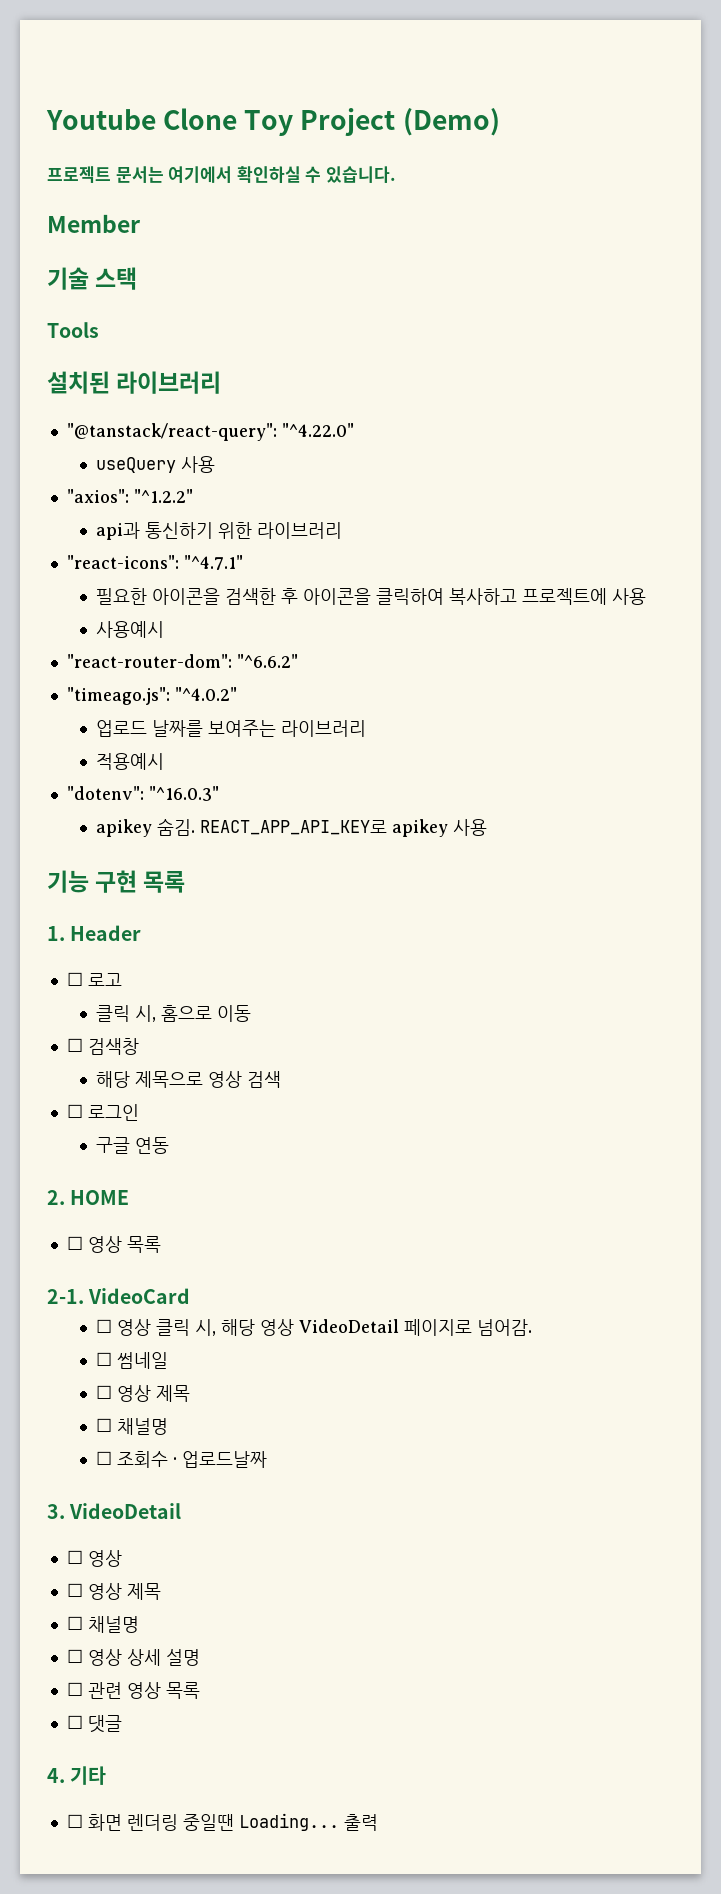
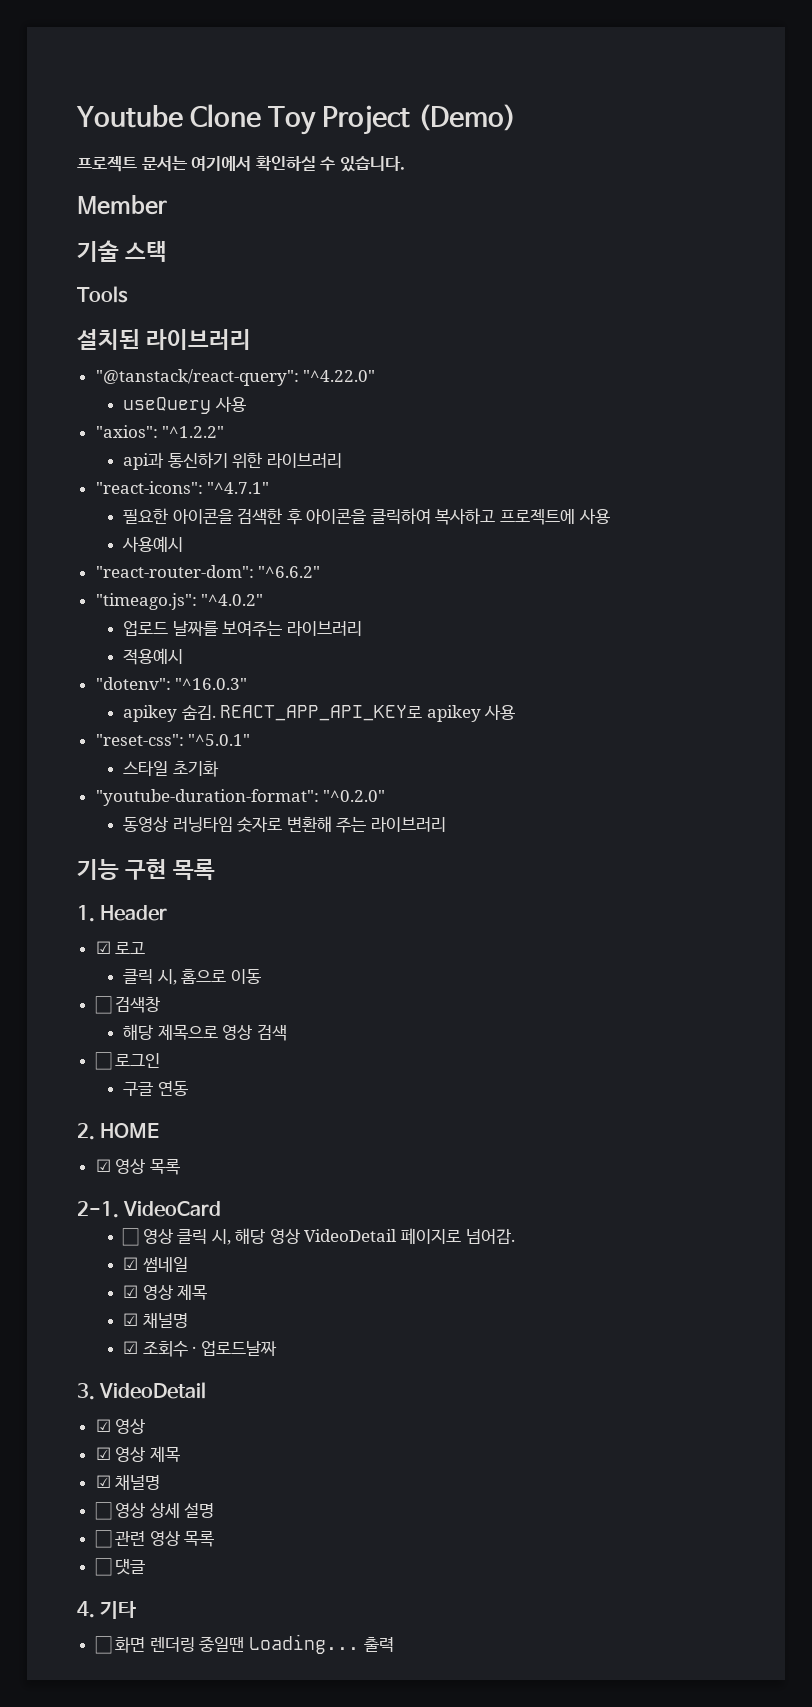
(487, 827) none -> [95,734,251,746] [122,761,219,777] [95,789,386,806] [122,816,446,833] // "reset-css": "^5.0.1" // 스타일 초기화 // "youtube-duration-format": "^0.2.0" // 동영상 러닝타임 숫자로 변환해 주는 라이브러리
[66,972,83,986] ☐ -> [95,941,111,954] ☑
[66,1236,83,1250] ☐ -> [95,1159,111,1172] ☑
[95,1352,112,1366] ☐ -> [122,1257,138,1270] ☑
[95,1385,190,1402] [95,1418,168,1435] [95,1451,112,1465] ☐ 영상 제목 // ☐ 채널명 // ☐ -> [122,1284,208,1300] [122,1313,188,1328] [122,1341,138,1354] ☑ 영상 제목 // ☑ 채널명 // ☑
[66,1550,83,1564] ☐ -> [95,1419,111,1432] ☑
[66,1583,161,1600] [66,1616,83,1630] ☐ 영상 제목 // ☐ -> [95,1446,180,1462] [95,1475,111,1488] ☑ 영상 제목 // ☑

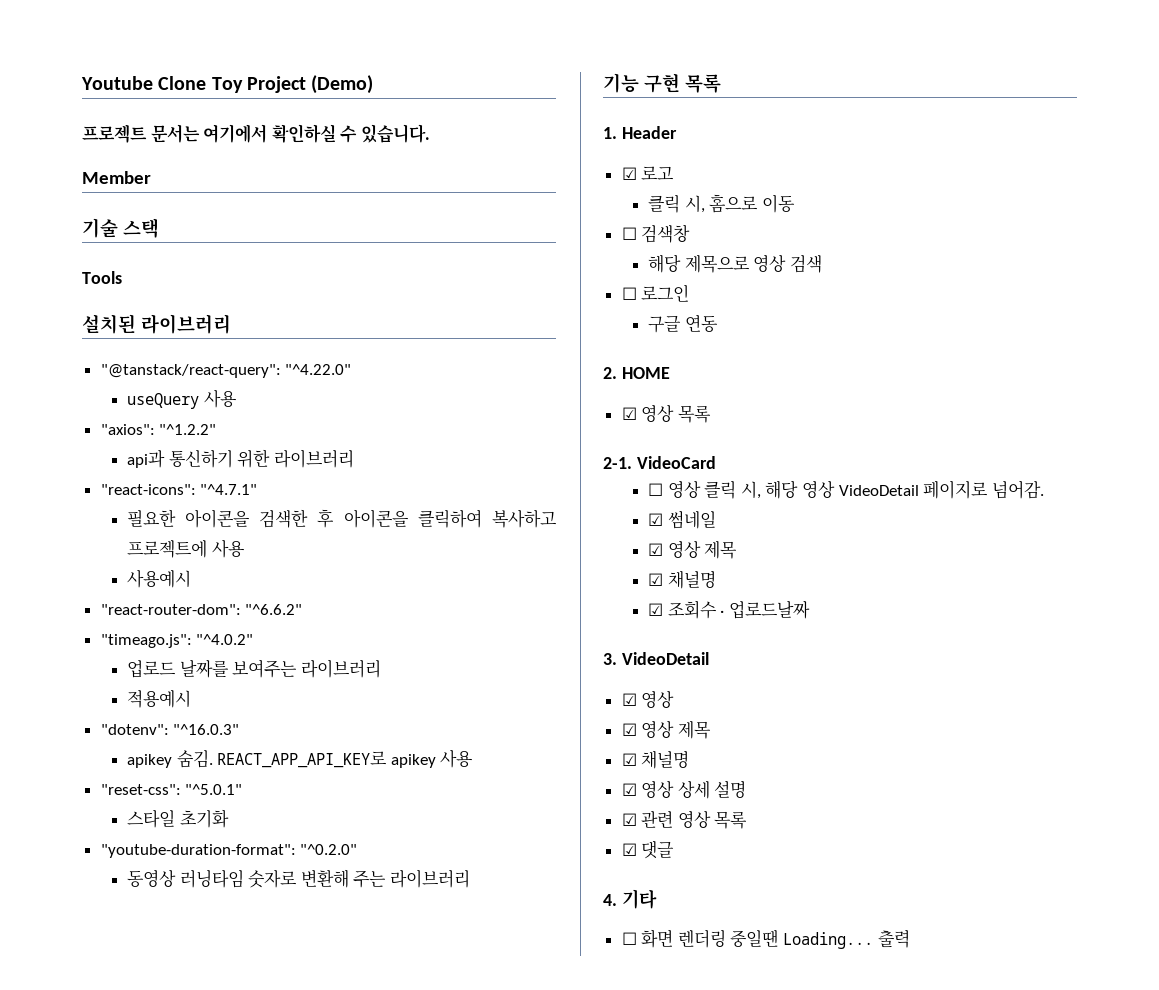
[94,1502,112,1520] ☐ -> [621,783,637,796] ☑
[94,1530,112,1548] ☐ -> [621,813,637,826] ☑
[94,1558,112,1576] ☐ -> [621,843,637,856] ☑

